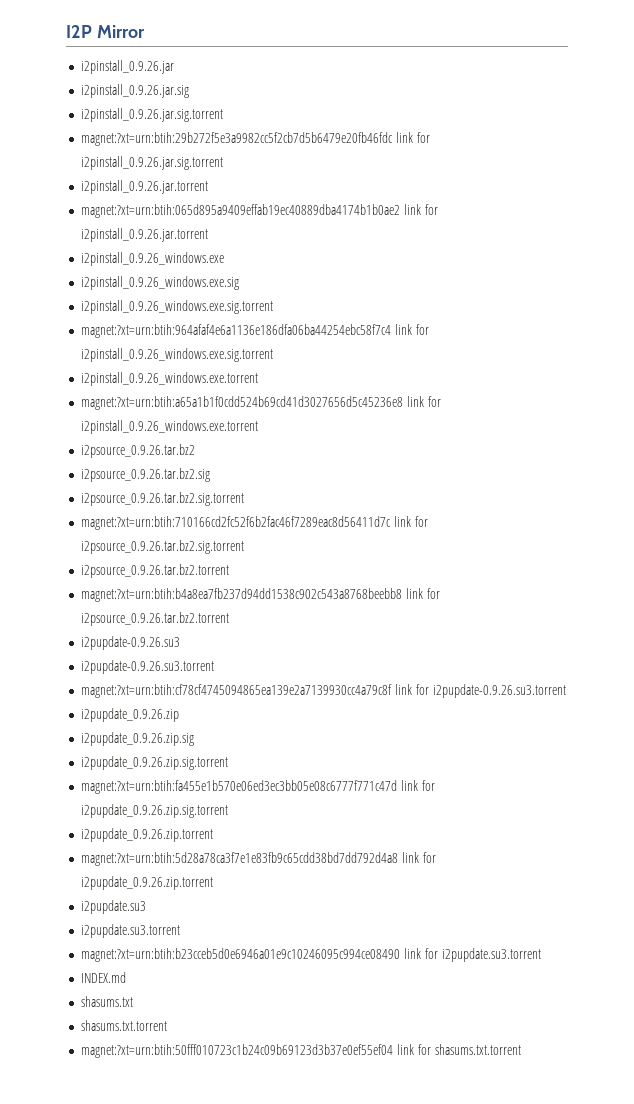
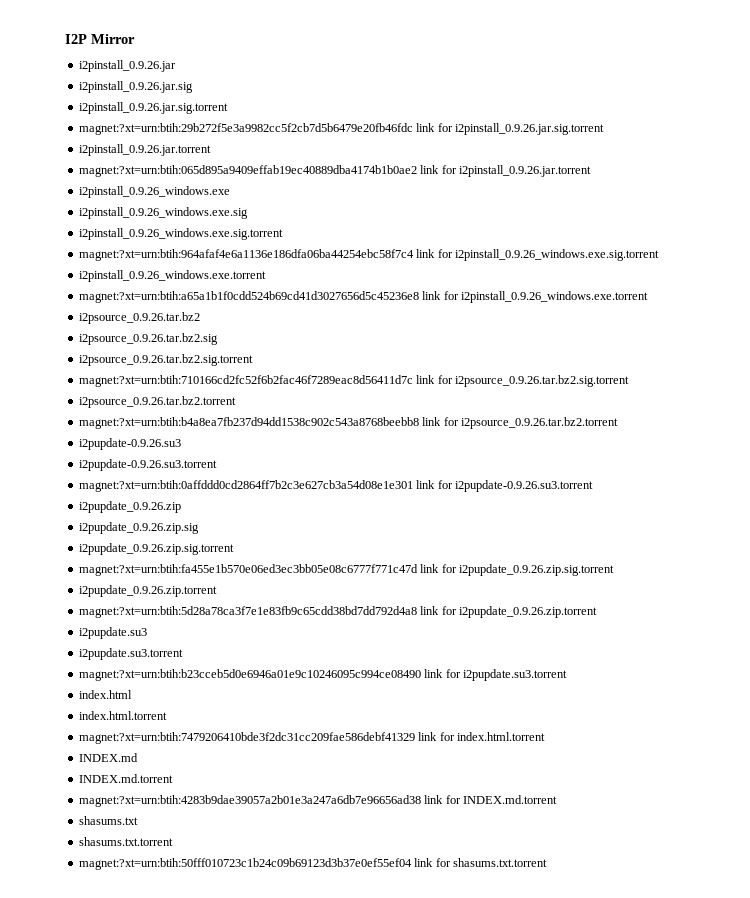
[81,684,393,698] magnet:?xt=urn:btih:cf78cf4745094865ea139e2a7139930cc4a79c8f -> [78,480,413,492] magnet:?xt=urn:btih:0affddd0cd2864ff7b2c3e627cb3a54d08e1e301
[81,972,127,983] INDEX.md -> [78,690,132,699] [78,711,167,720] [78,732,545,744] [78,753,138,762] [78,774,173,783] [78,795,557,807] index.html // index.html.torrent // magnet:?xt=urn:btih:7479206410bde3f2dc31cc209fae586debf41329 link for index.html.torrent // INDEX.md // INDEX.md.torrent // magnet:?xt=urn:btih:4283b9dae39057a2b01e3a247a6db7e96656ad38 link for INDEX.md.torrent

